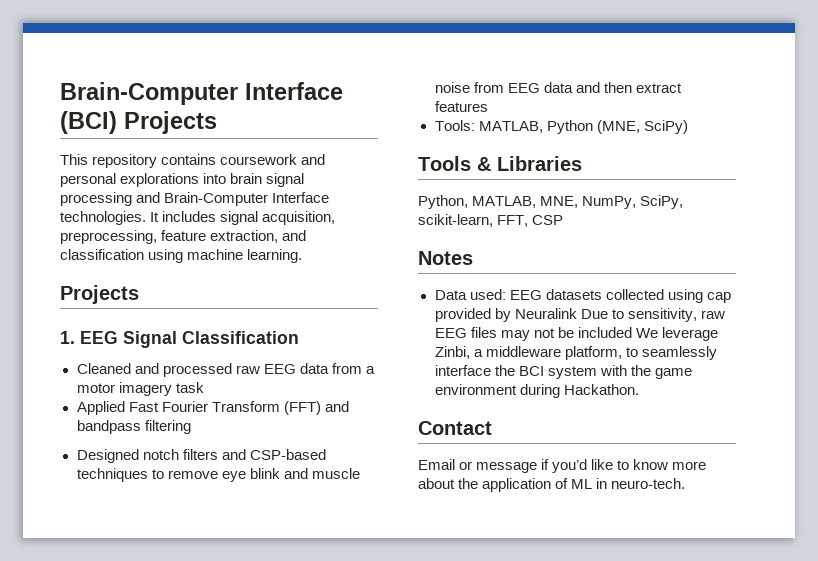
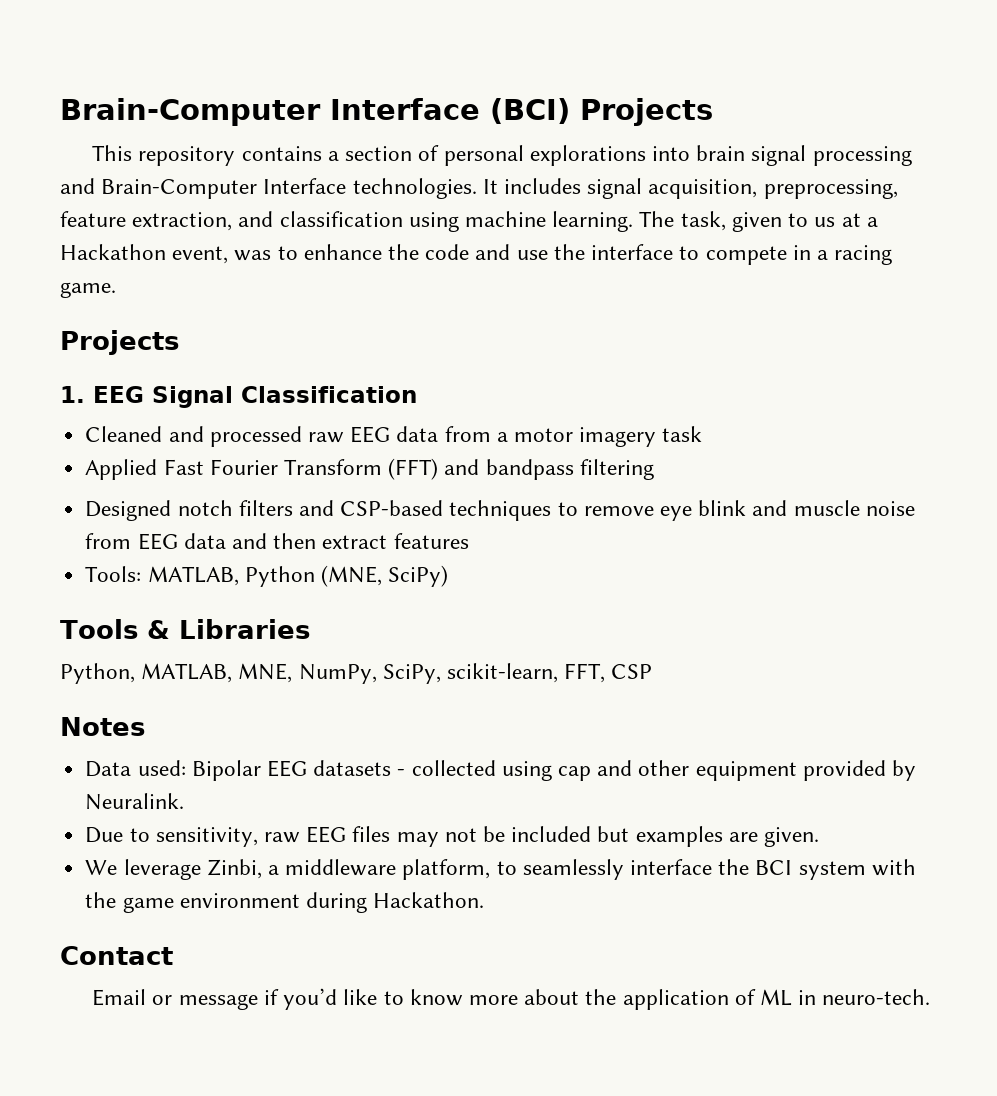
[220,154,326,165] coursework and -> [327,145,440,161] a section of
(303, 256) none -> [639,211,878,232] [60,244,893,265] [60,282,116,298] The task, given to us at a Hackathon event, was to enhance the code and use the interface to compete in a racing game.
(506, 294) none -> [191,760,261,781] Bipolar
(602, 294) none -> [397,769,406,776] -
(731, 297) none -> [597,760,797,781] and other equipment
[514,308,577,319] Neuralink -> [85,793,185,810] Neuralink. //
(632, 332) none -> [597,826,820,847] but examples are given. //

